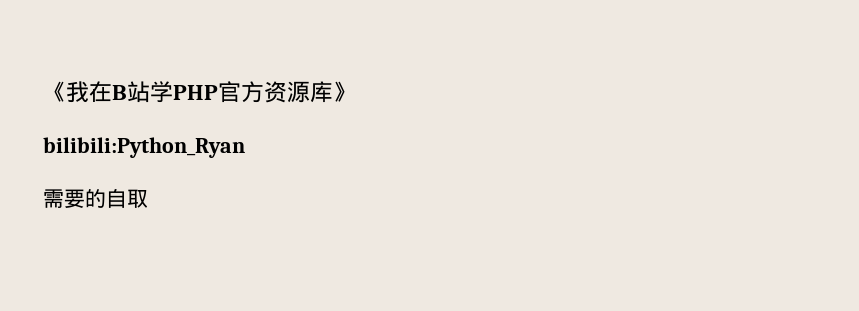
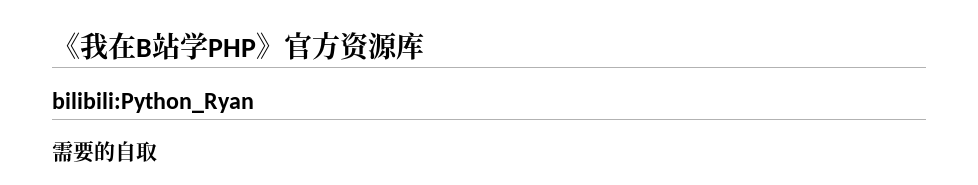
(218, 92) none -> [256,32,284,59] 》
[333,81,356,102] 》 -> (424, 46) none

